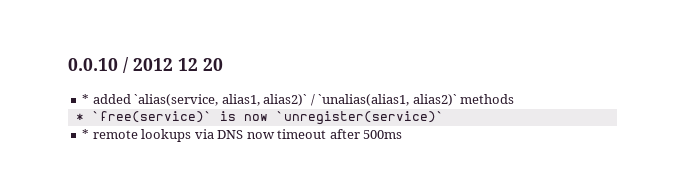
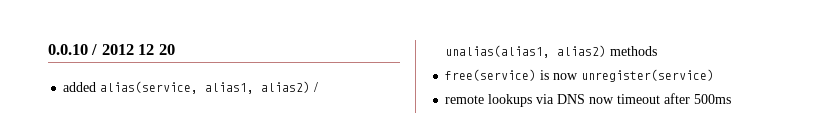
[82,94,515,106] [75,111,444,125] [82,129,90,139] * added `alias(service, alias1, alias2)` / `unalias(alias1, alias2)` methods // * `free(service)` is now `unregister(service)` // * -> [63,81,319,94] [445,45,658,58] [445,69,715,82] added alias(service, alias1, alias2) / unalias(alias1, alias2) methods // free(service) is now unregister(service) //

